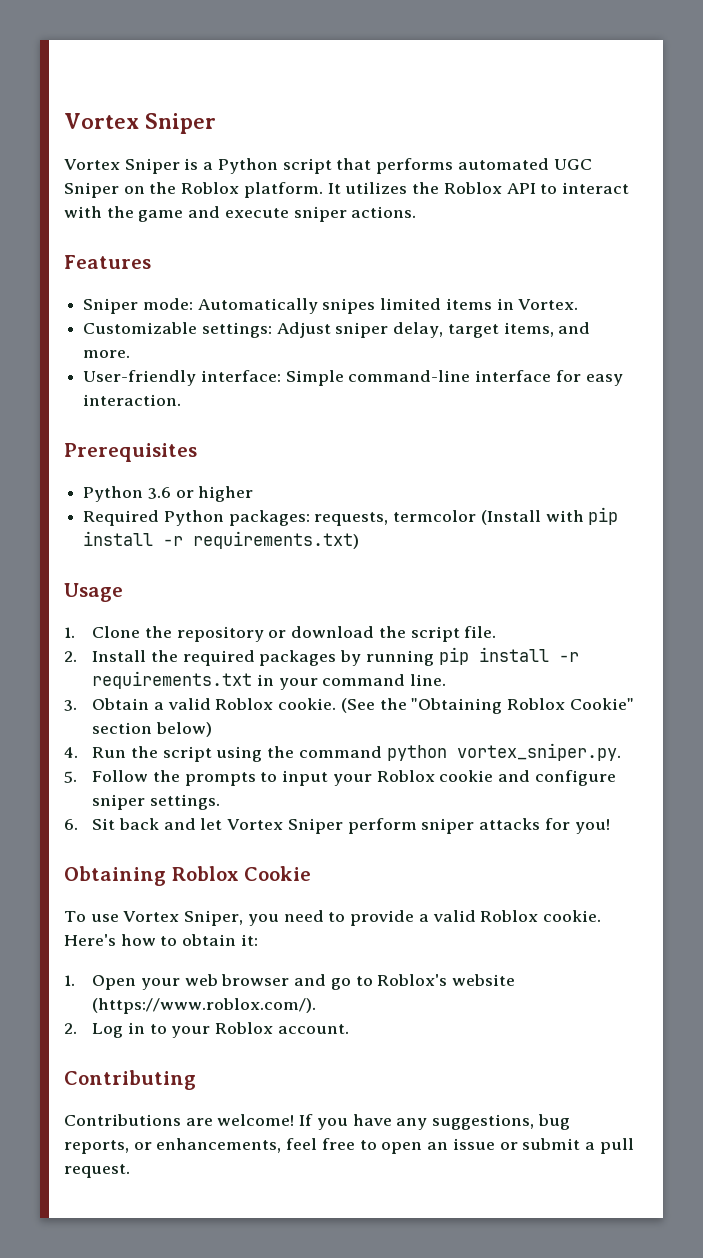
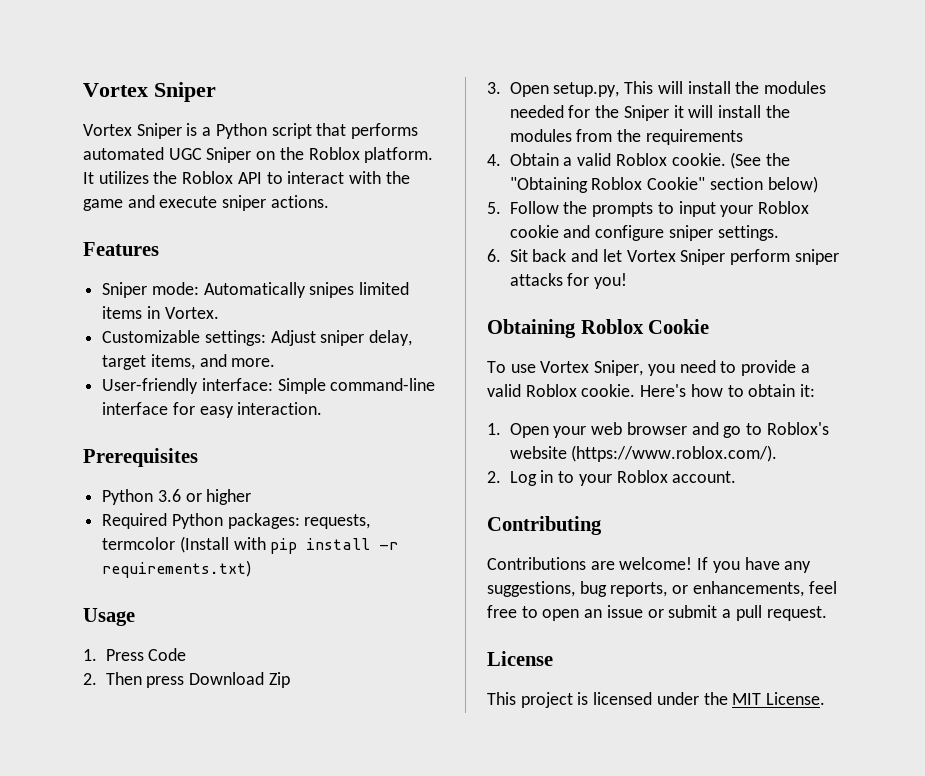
[92,626,497,642] [64,647,579,666] [92,671,447,690] [64,700,77,711] Clone the repository or download the script file. // 2. Install the required packages by running pip install -r requirements.txt in your command line. // 3. -> [105,648,187,661] [83,672,290,688] [487,81,827,97] [509,105,790,121] [509,129,743,145] [487,154,501,166] Press Code // 2. Then press Download Zip // 3. Open setup.py, This will install the modules needed for the Sniper it will install the modules from the requirements // 4.
[64,743,621,762] // 4. Run the script using the command python vortex_sniper.py. -> (818, 184) none
(130, 1171) none -> [487,651,553,666] [487,692,826,708] // License // This project is licensed under the MIT License.

